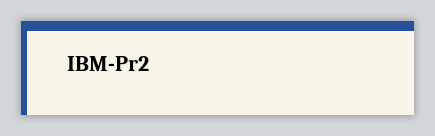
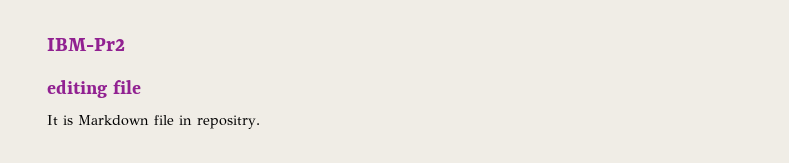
(149, 63) none -> [47,80,141,98] [47,115,260,129] // editing file // It is Markdown file in repositry.

